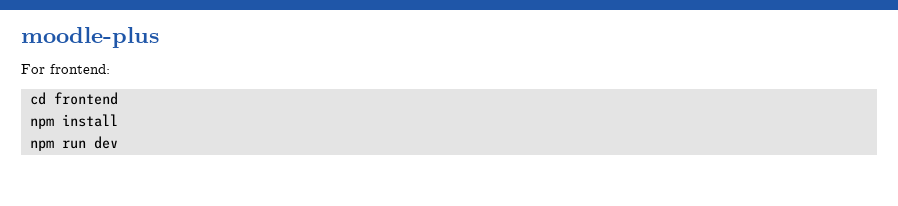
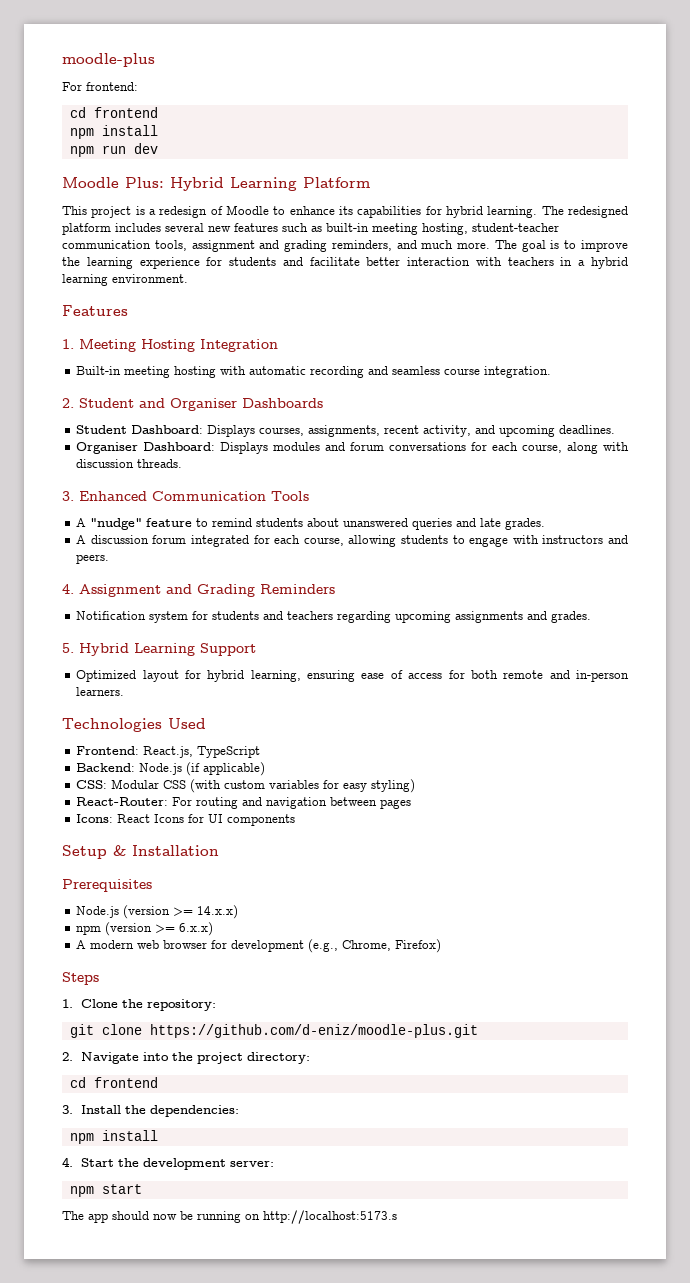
(118, 142) none -> [62,177,370,191] [62,205,628,218] [62,223,559,235] [62,240,628,252] [62,257,628,269] [62,274,188,286] [62,305,128,316] [62,339,278,352] [76,366,552,378] [62,398,323,411] [76,425,616,437] [76,442,630,454] [76,459,183,468] [62,491,309,501] [76,518,546,530] [76,535,629,547] [76,554,110,564] [62,584,335,597] [76,611,592,623] [62,643,256,656] [76,670,630,682] [76,687,125,696] [62,718,206,732] [76,746,261,758] [76,762,266,776] [76,779,416,793] [76,797,412,809] [76,814,296,826] [62,845,219,859] [62,879,152,892] [76,905,239,919] [76,922,214,936] [76,939,442,953] [62,972,99,985] [62,999,216,1011] [69,1024,478,1038] [62,1052,310,1064] [69,1077,158,1088] [62,1105,239,1117] [69,1130,158,1144] [62,1157,274,1170] [69,1184,142,1197] [62,1210,397,1224] // Moodle Plus: Hybrid Learning Platform // This project is a redesign of Moodle to enhance its capabilities for hybrid learning. The redesigned platform includes several new features such as built-in meeting hosting, student-teacher communication tools, assignment and grading reminders, and much more. The goal is to improve the learning experience for students and facilitate better interaction with teachers in a hybrid learning environment. // Features // 1. Meeting Hosting Integration // Built-in meeting hosting with automatic recording and seamless course integration. // 2. Student and Organiser Dashboards // Student Dashboard: Displays courses, assignments, recent activity, and upcoming deadlines. // Organiser Dashboard: Displays modules and forum conversations for each course, along with discussion threads. // 3. Enhanced Communication Tools // A "nudge" feature to remind students about unanswered queries and late grades. // A discussion forum integrated for each course, allowing students to engage with instructors and peers. // 4. Assignment and Grading Reminders // Notification system for students and teachers regarding upcoming assignments and grades. // 5. Hybrid Learning Support // Optimized layout for hybrid learning, ensuring ease of access for both remote and in-person learners. // Technologies Used // Frontend: React.js, TypeScript // Backend: Node.js (if applicable) // CSS: Modular CSS (with custom variables for easy styling) // React-Router: For routing and navigation between pages // Icons: React Icons for UI components // Setup & Installation // Prerequisites // Node.js (version >= 14.x.x) // npm (version >= 6.x.x) // A modern web browser for development (e.g., Chrome, Firefox) // Steps // 1. Clone the repository: // git clone https://github.com/d-eniz/moodle-plus.git // 2. Navigate into the project directory: // cd frontend // 3. Install the dependencies: // npm install // 4. Start the development server: // npm start // The app should now be running on http://localhost:5173.s

